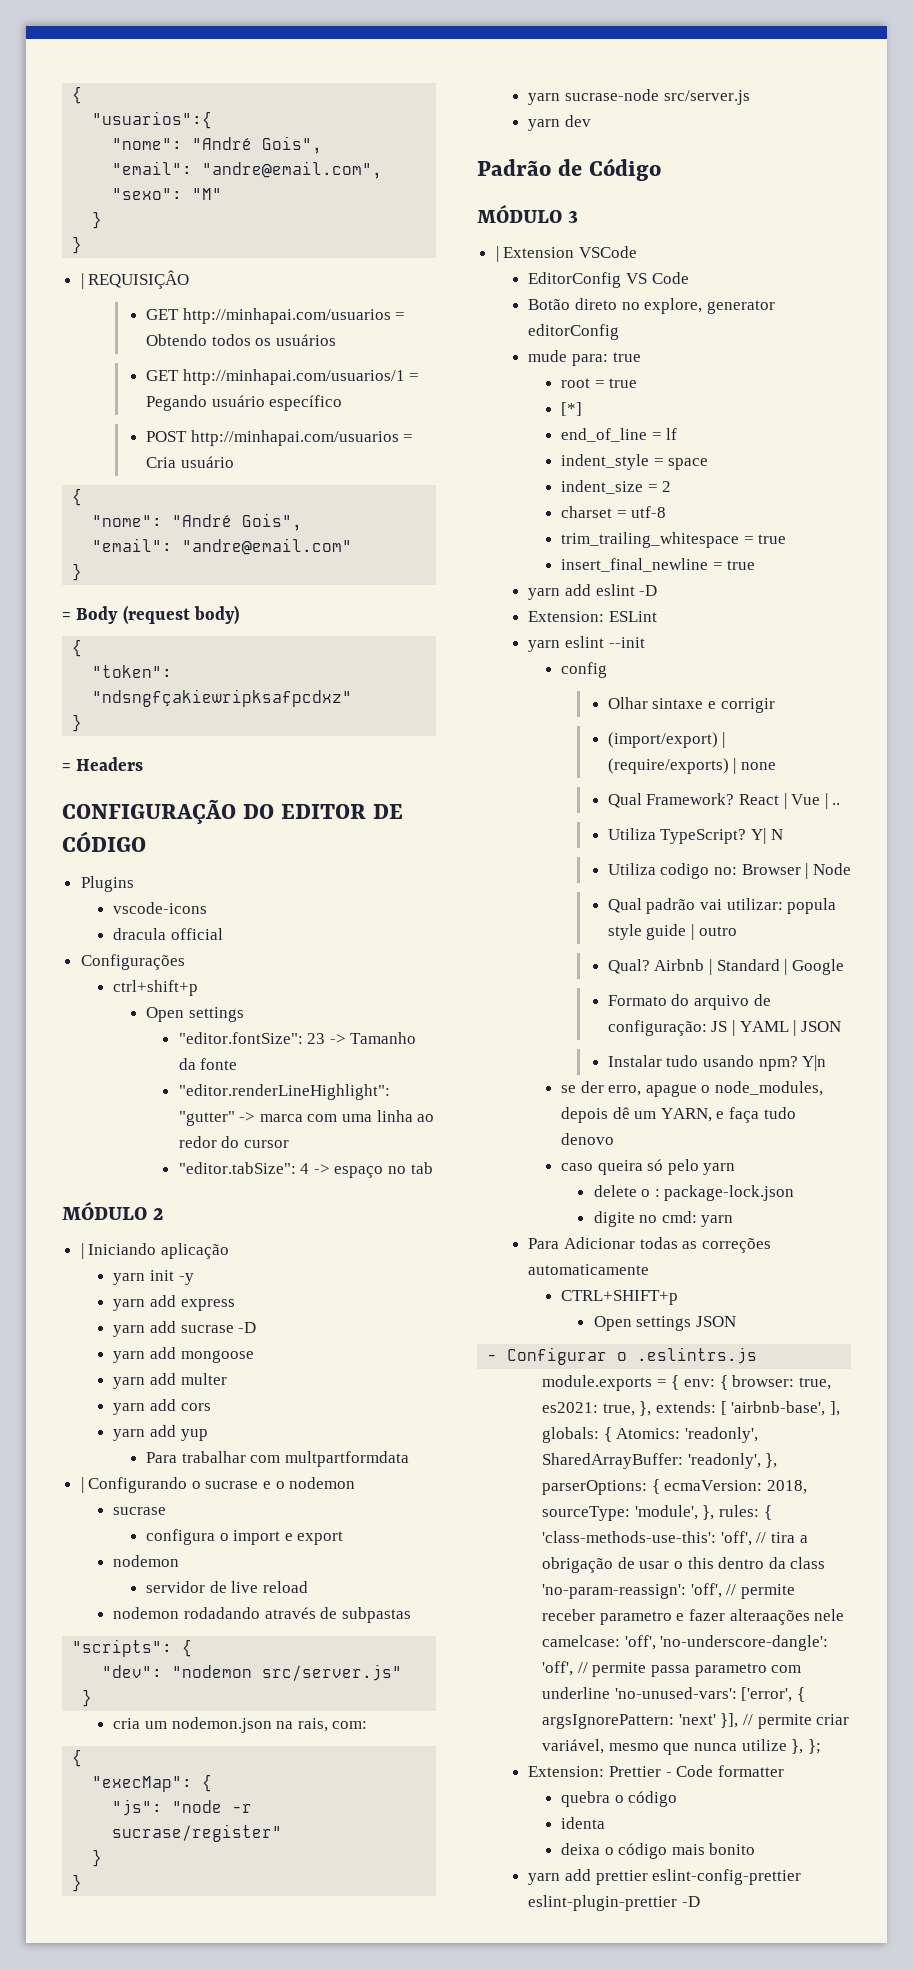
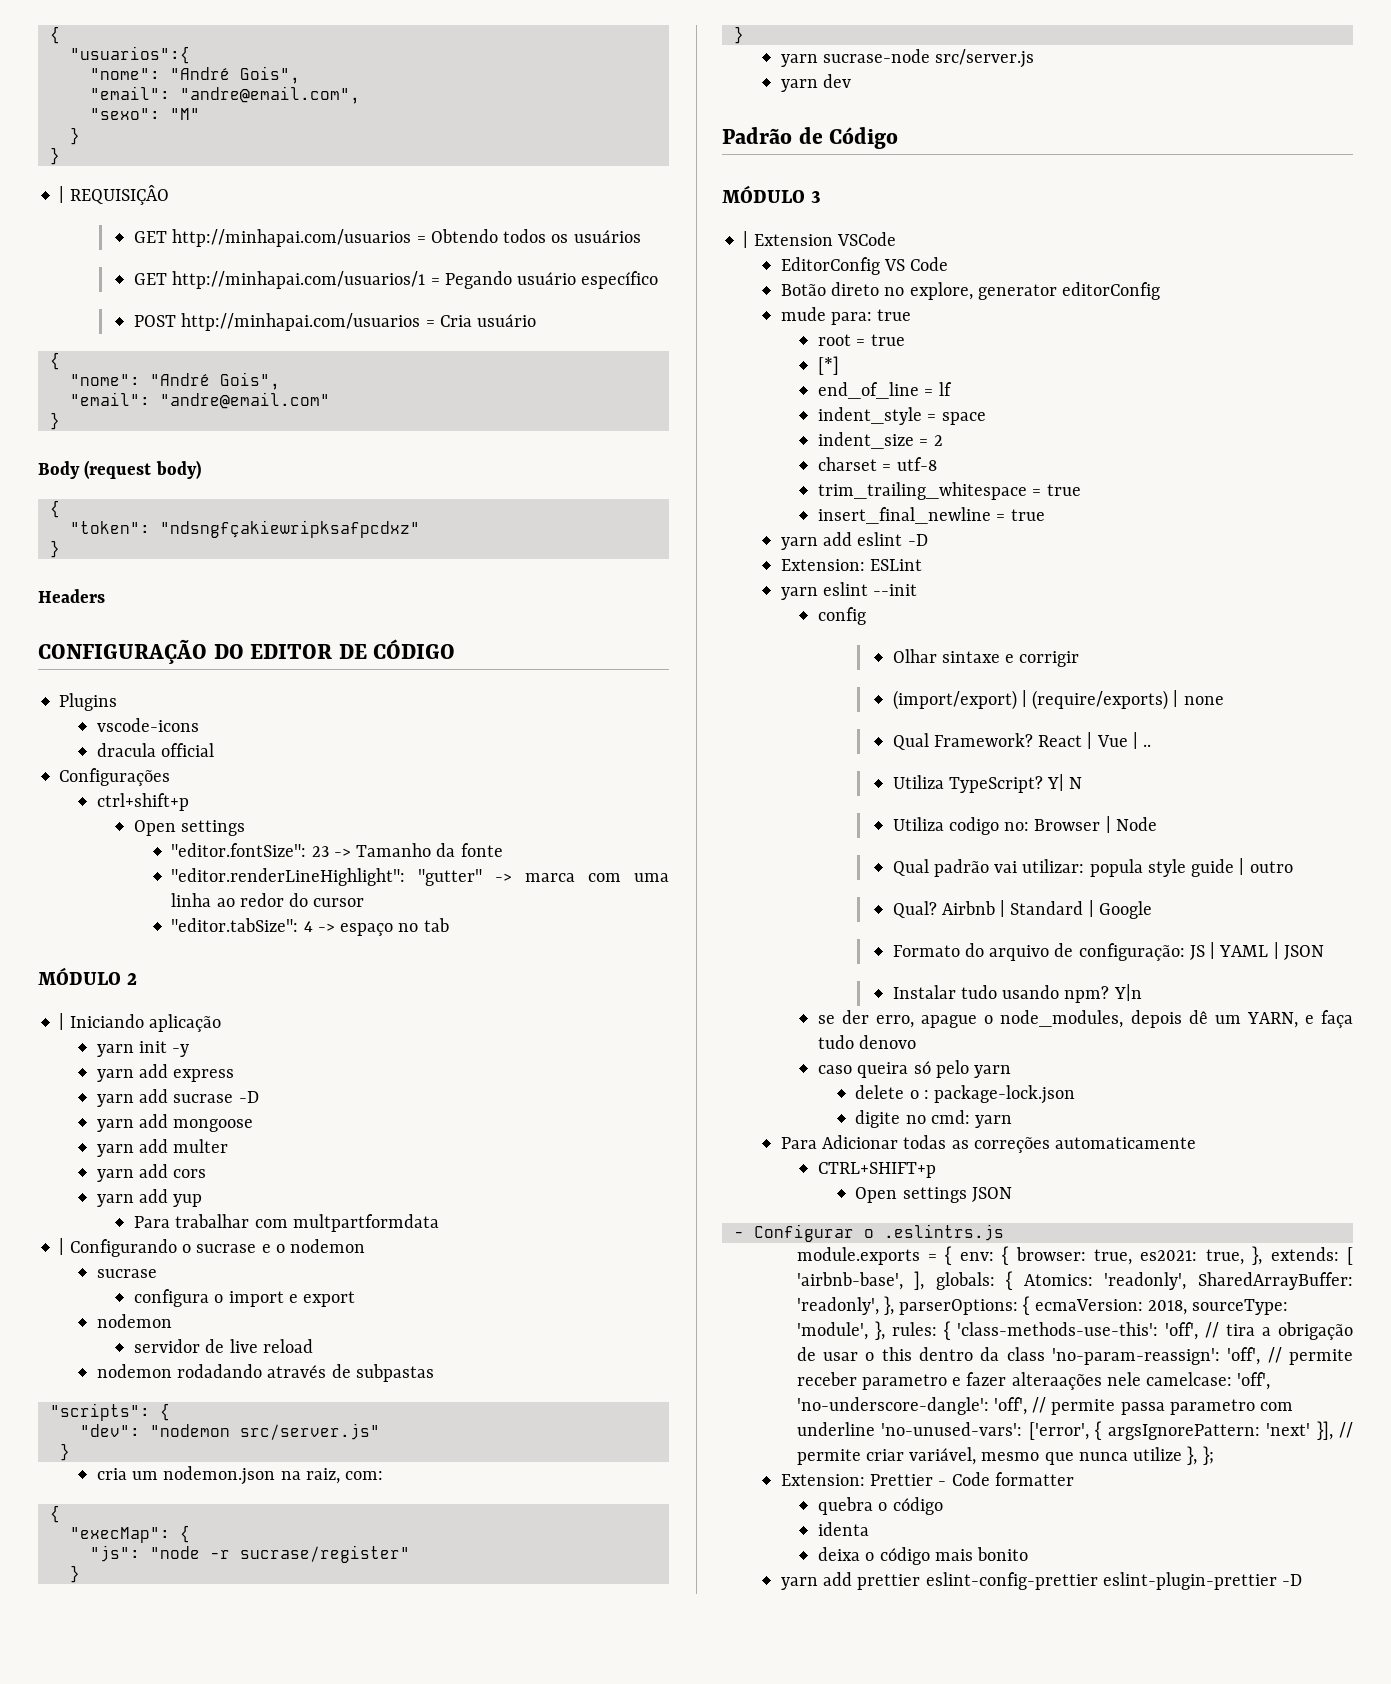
[62,612,71,620] = -> (60, 421) none
[62,763,71,771] = -> (60, 549) none
[297,1718,328,1732] rais, -> [305,1468,340,1484] raiz,

